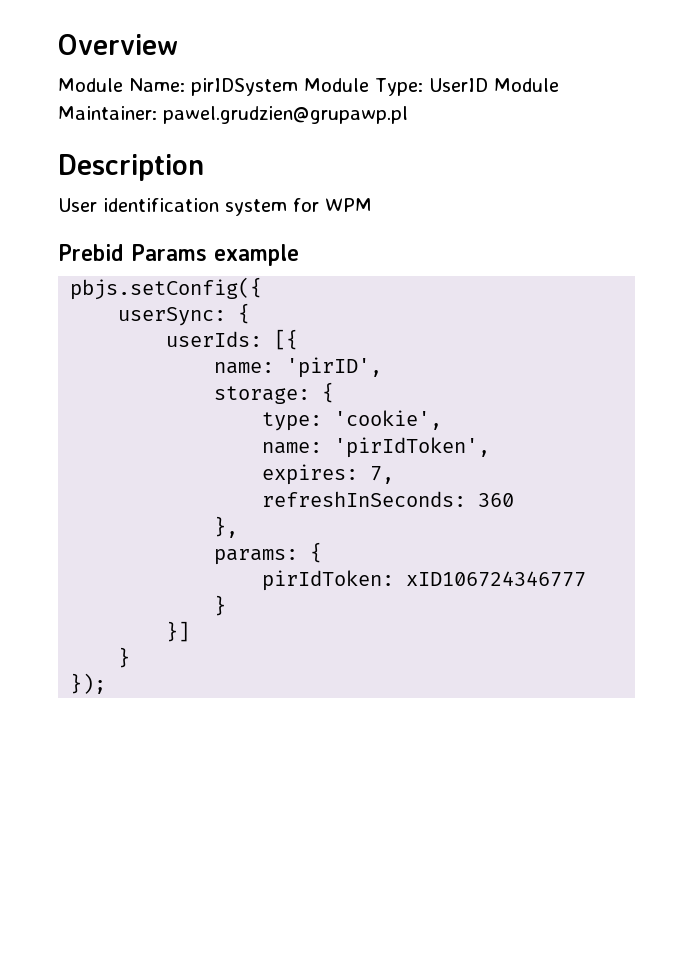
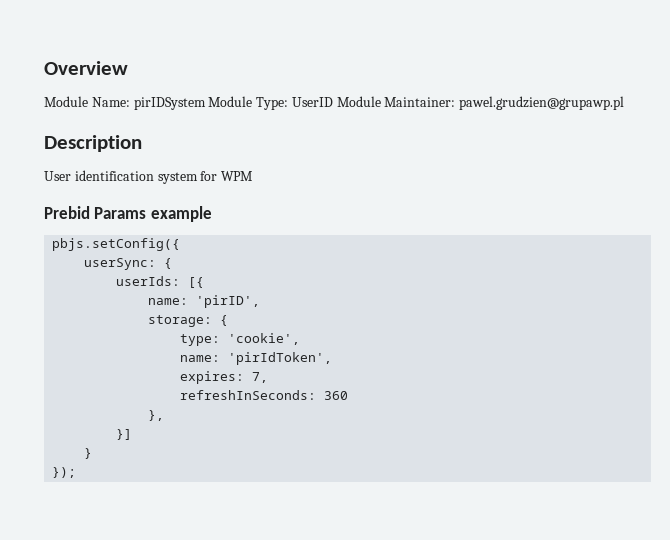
[214,542,323,565] [262,570,587,591] [214,595,227,616] // params: { // pirIdToken: xID106724346777 // } -> (165, 415) none

